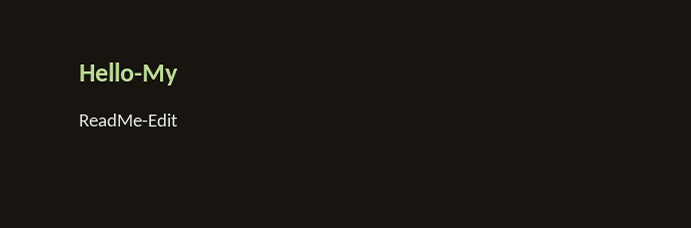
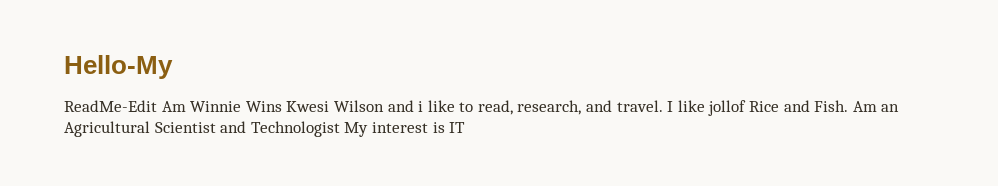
(179, 120) none -> [161,100,900,116] [64,121,466,137] Am Winnie Wins Kwesi Wilson and i like to read, research, and travel. I like jollof Rice and Fish. Am an Agricultural Scientist and Technologist My interest is IT

